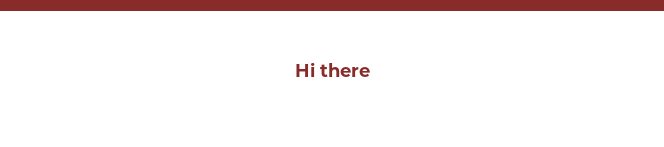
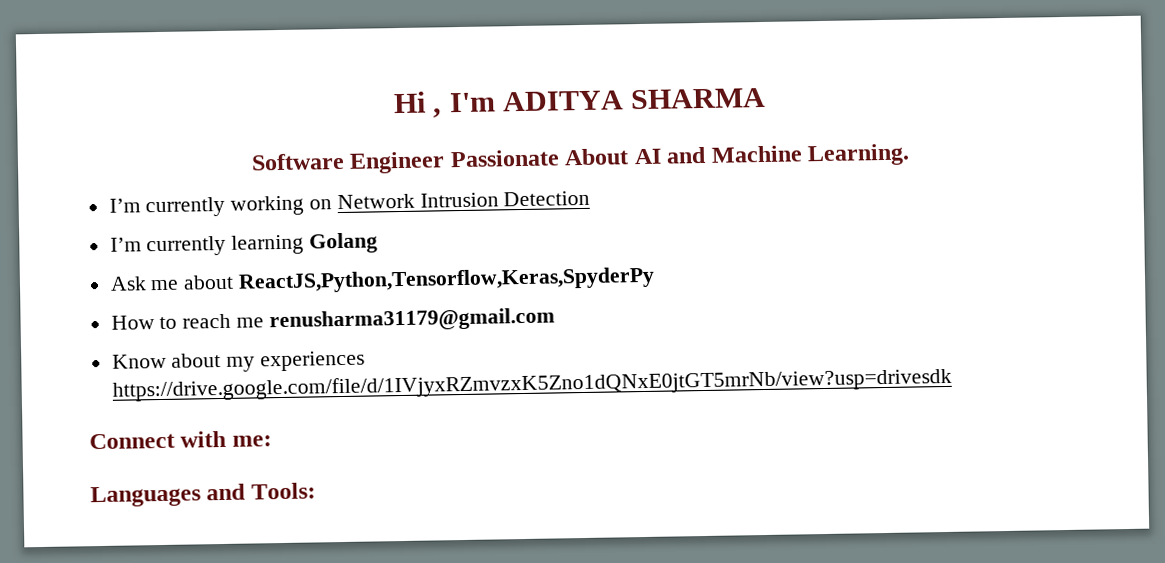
[319,63,370,77] there -> [433,87,766,118] [250,143,911,174] [108,190,591,218] [109,232,379,257] [109,266,656,294] [110,307,555,333] [111,350,366,372] [111,367,952,402] [89,430,272,450] [90,482,316,508] , I'm ADITYA SHARMA // Software Engineer Passionate About AI and Machine Learning. // I’m currently working on Network Intrusion Detection // I’m currently learning Golang // Ask me about ReactJS,Python,Tensorflow,Keras,SpyderPy // How to reach me renusharma31179@gmail.com // Know about my experiences https://drive.google.com/file/d/1IVjyxRZmvzxK5Zno1dQNxE0jtGT5mrNb/view?usp=drivesdk // Connect with me: // Languages and Tools:

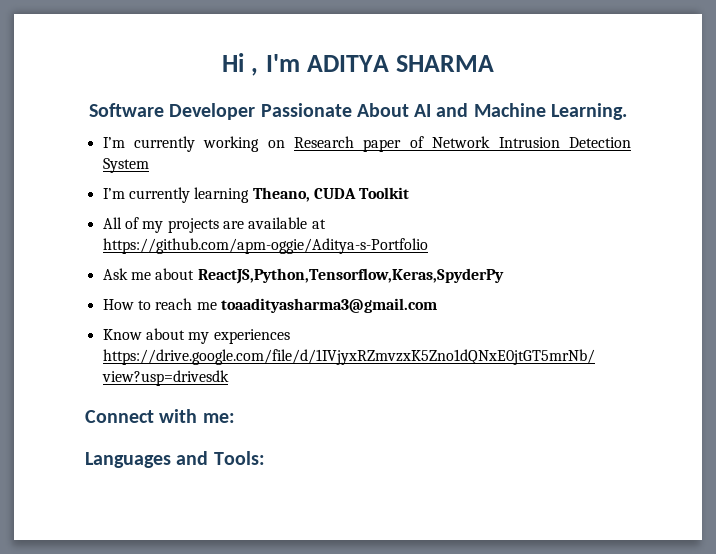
[349,151,446,174] Engineer -> [169,103,256,120] Developer
(333, 204) none -> [294,136,424,152] Research paper of
(591, 198) none -> [102,158,149,173] System
[309,232,379,254] Golang -> [252,187,410,202] [102,217,326,233] [102,238,428,254] Theano, CUDA Toolkit // All of my projects are available at https://github.com/apm-oggie/Aditya-s-Portfolio
[268,307,555,333] renusharma31179@gmail.com -> [220,298,437,313] toaadityasharma3@gmail.com

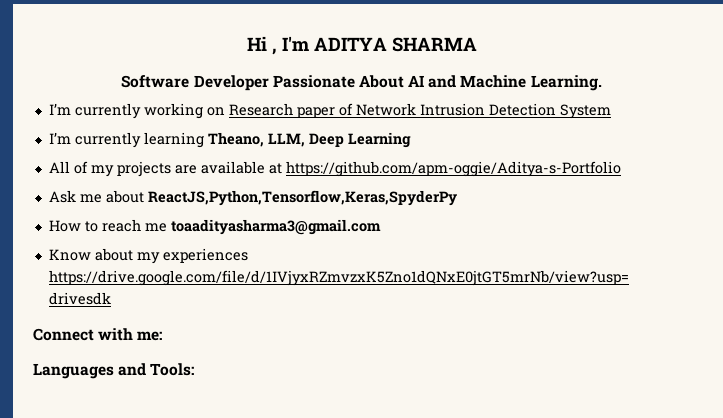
[313,187,410,199] CUDA Toolkit -> [267,132,411,148] LLM, Deep Learning

